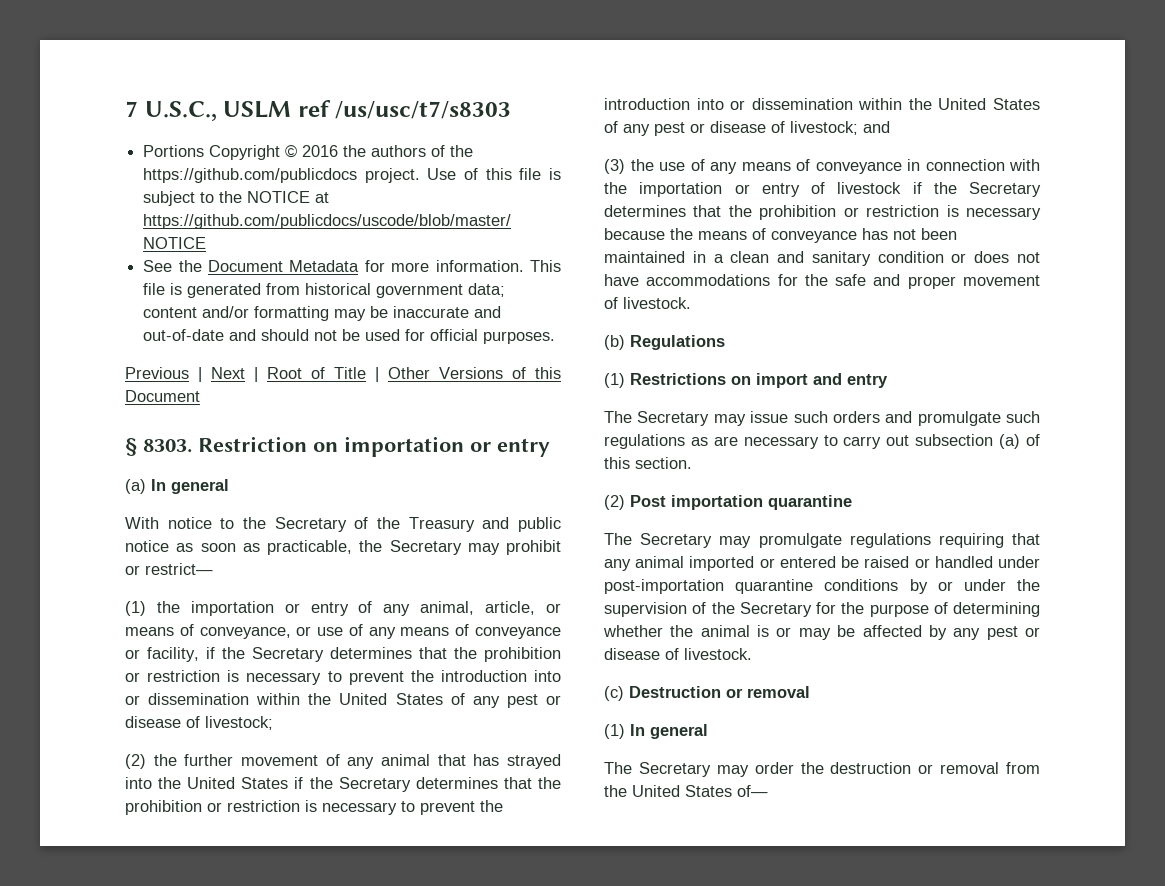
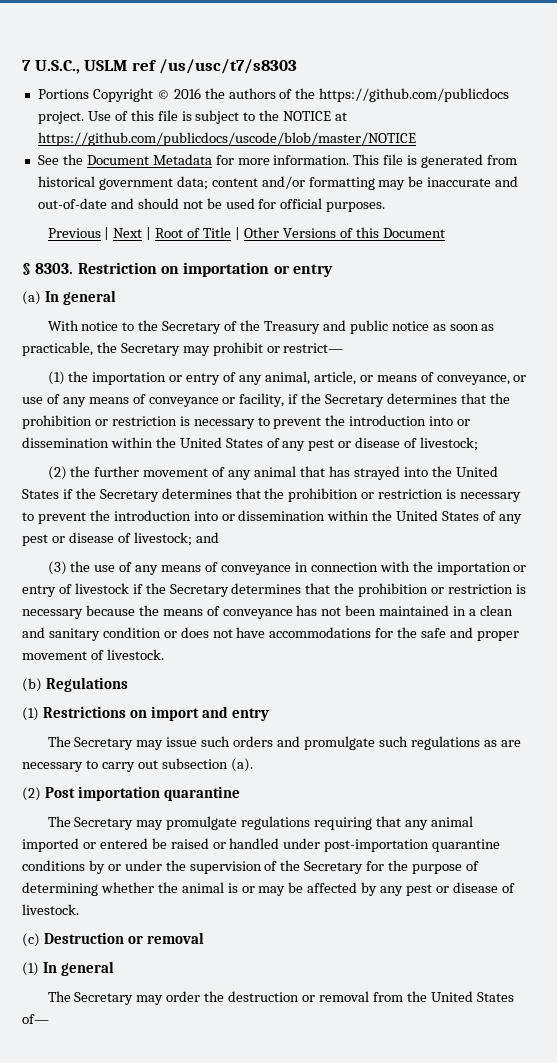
[999,434,1040,449] [604,457,692,469] (a) of this section. -> [230,758,253,772] (a).

